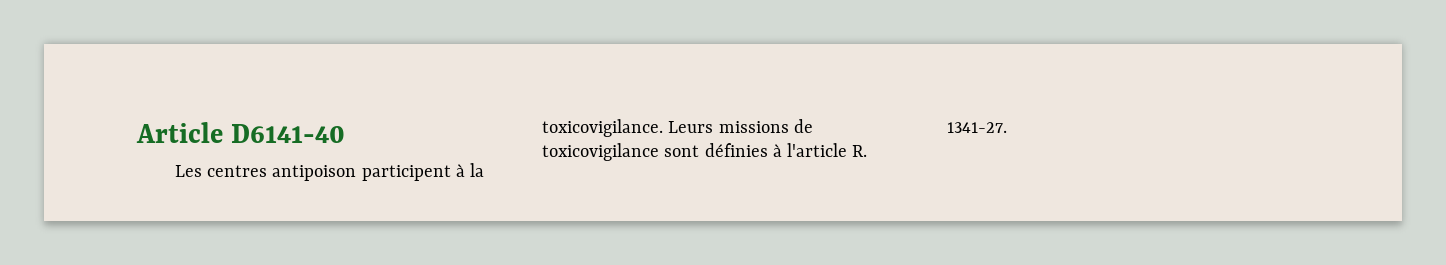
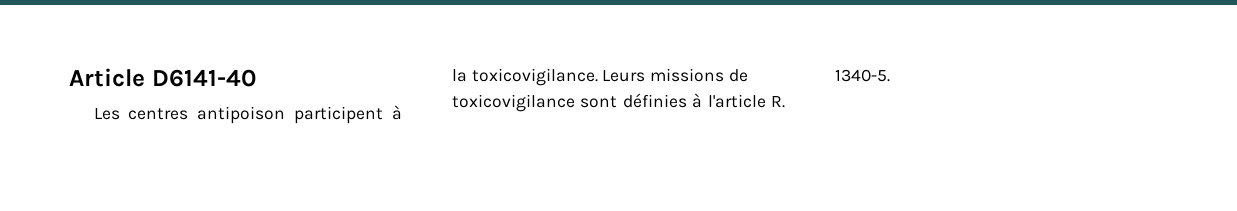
[947,122,1007,133] 1341-27. -> [835,69,890,82] 1340-5.

